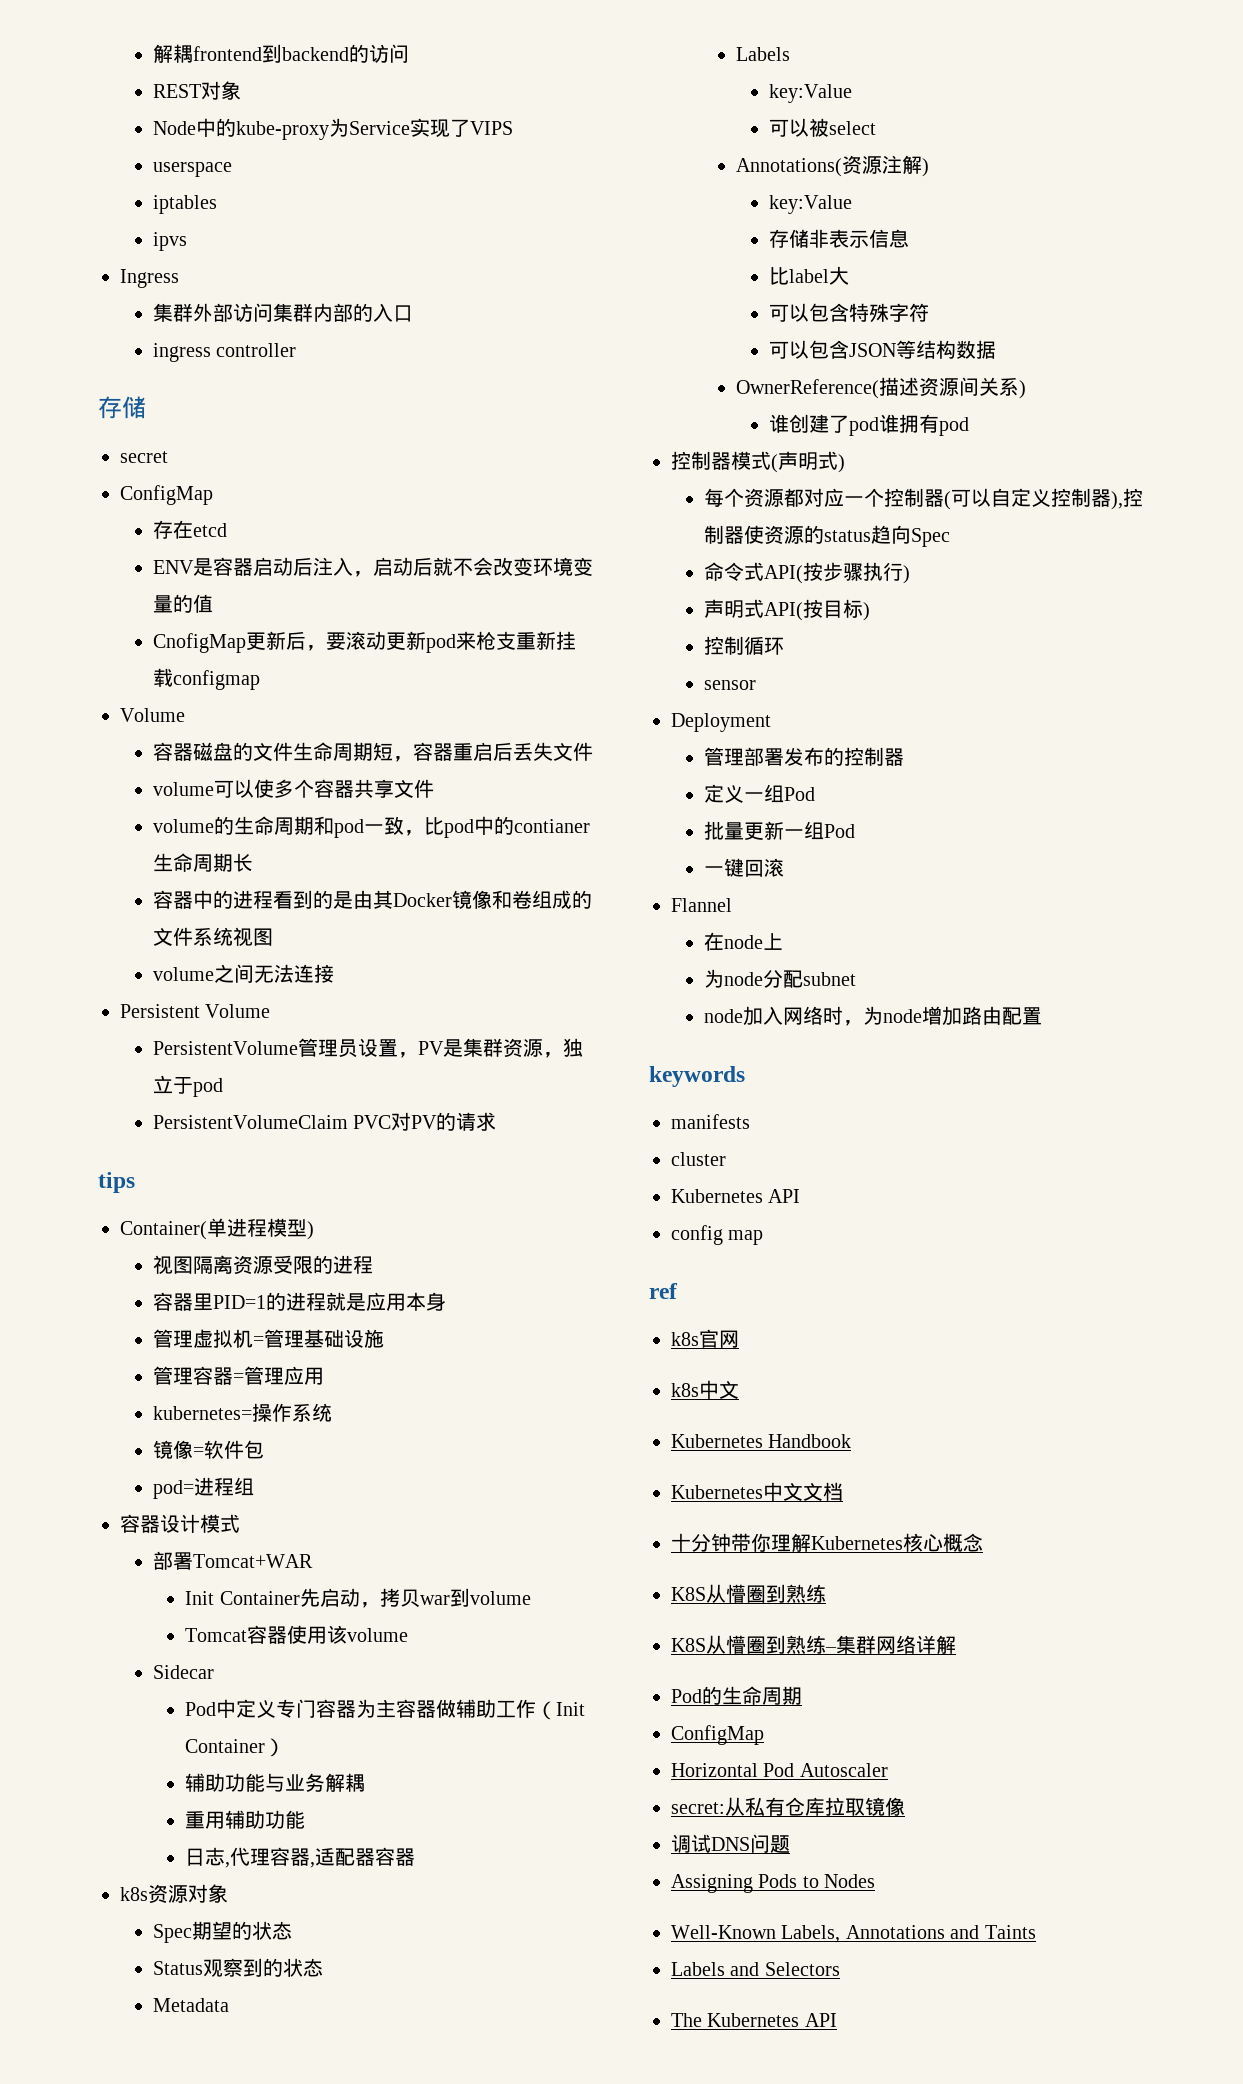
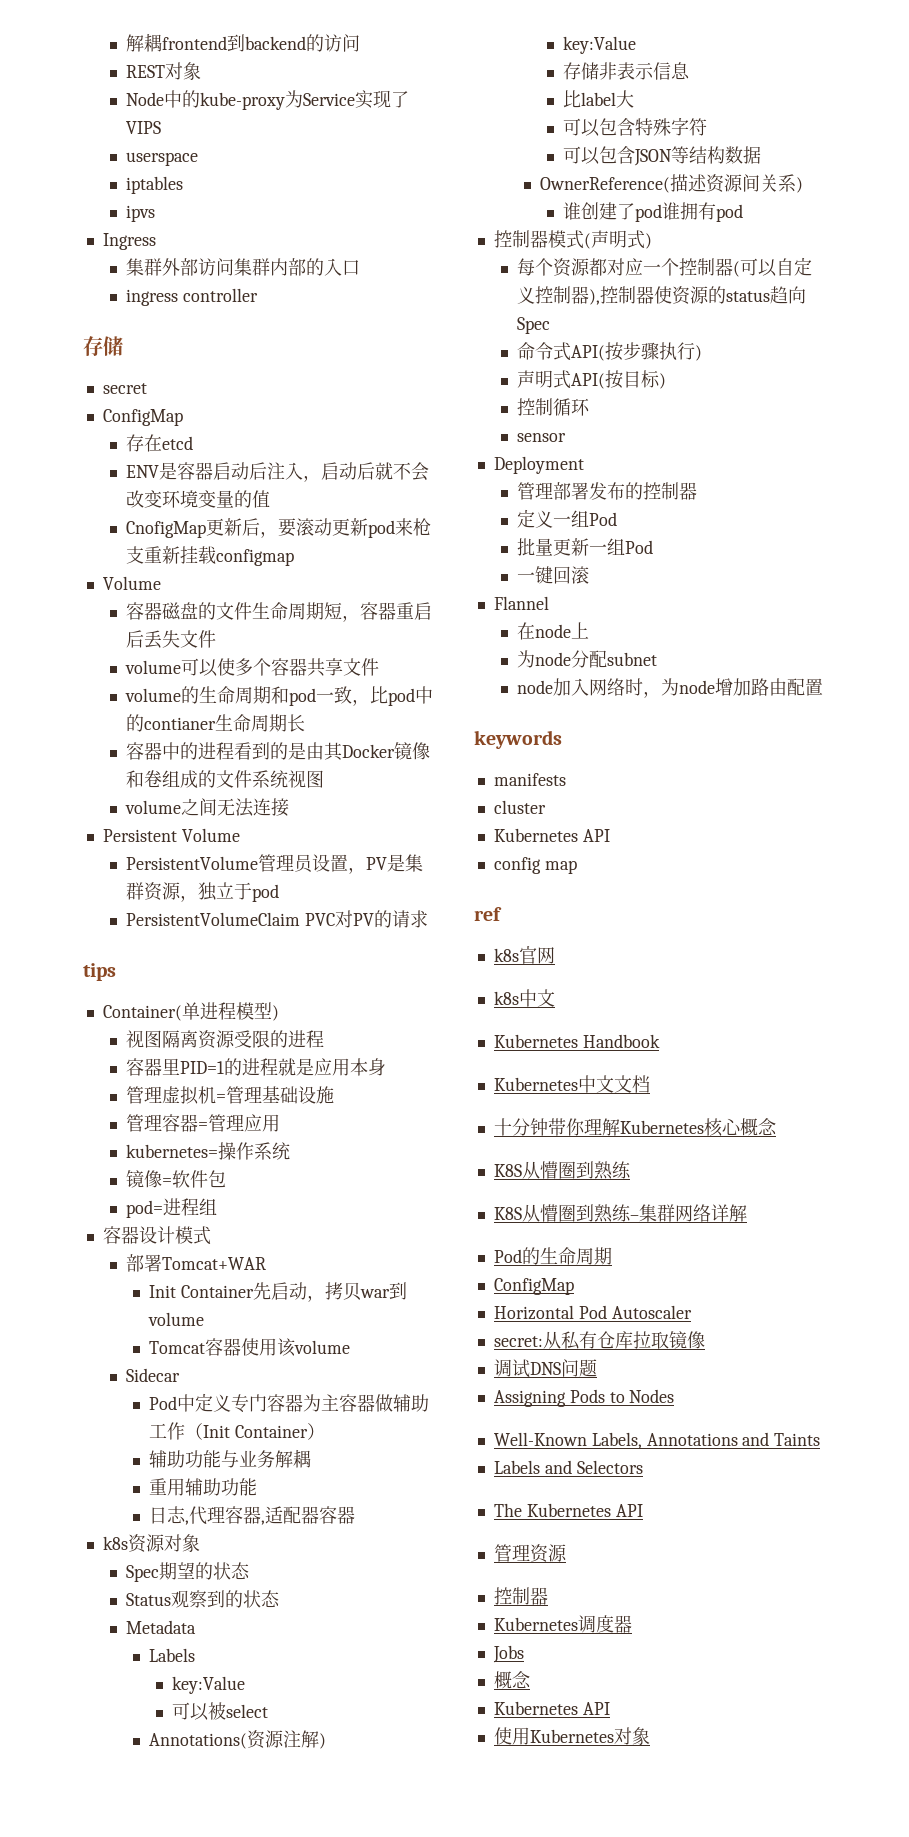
(837, 2020) none -> [493,1544,567,1563] [493,1587,548,1605] [493,1615,632,1633] [492,1645,524,1663] [493,1671,531,1689] [493,1701,610,1715] [493,1727,650,1745] // 管理资源 // 控制器 // Kubernetes调度器 // Jobs // 概念 // Kubernetes API // 使用Kubernetes对象

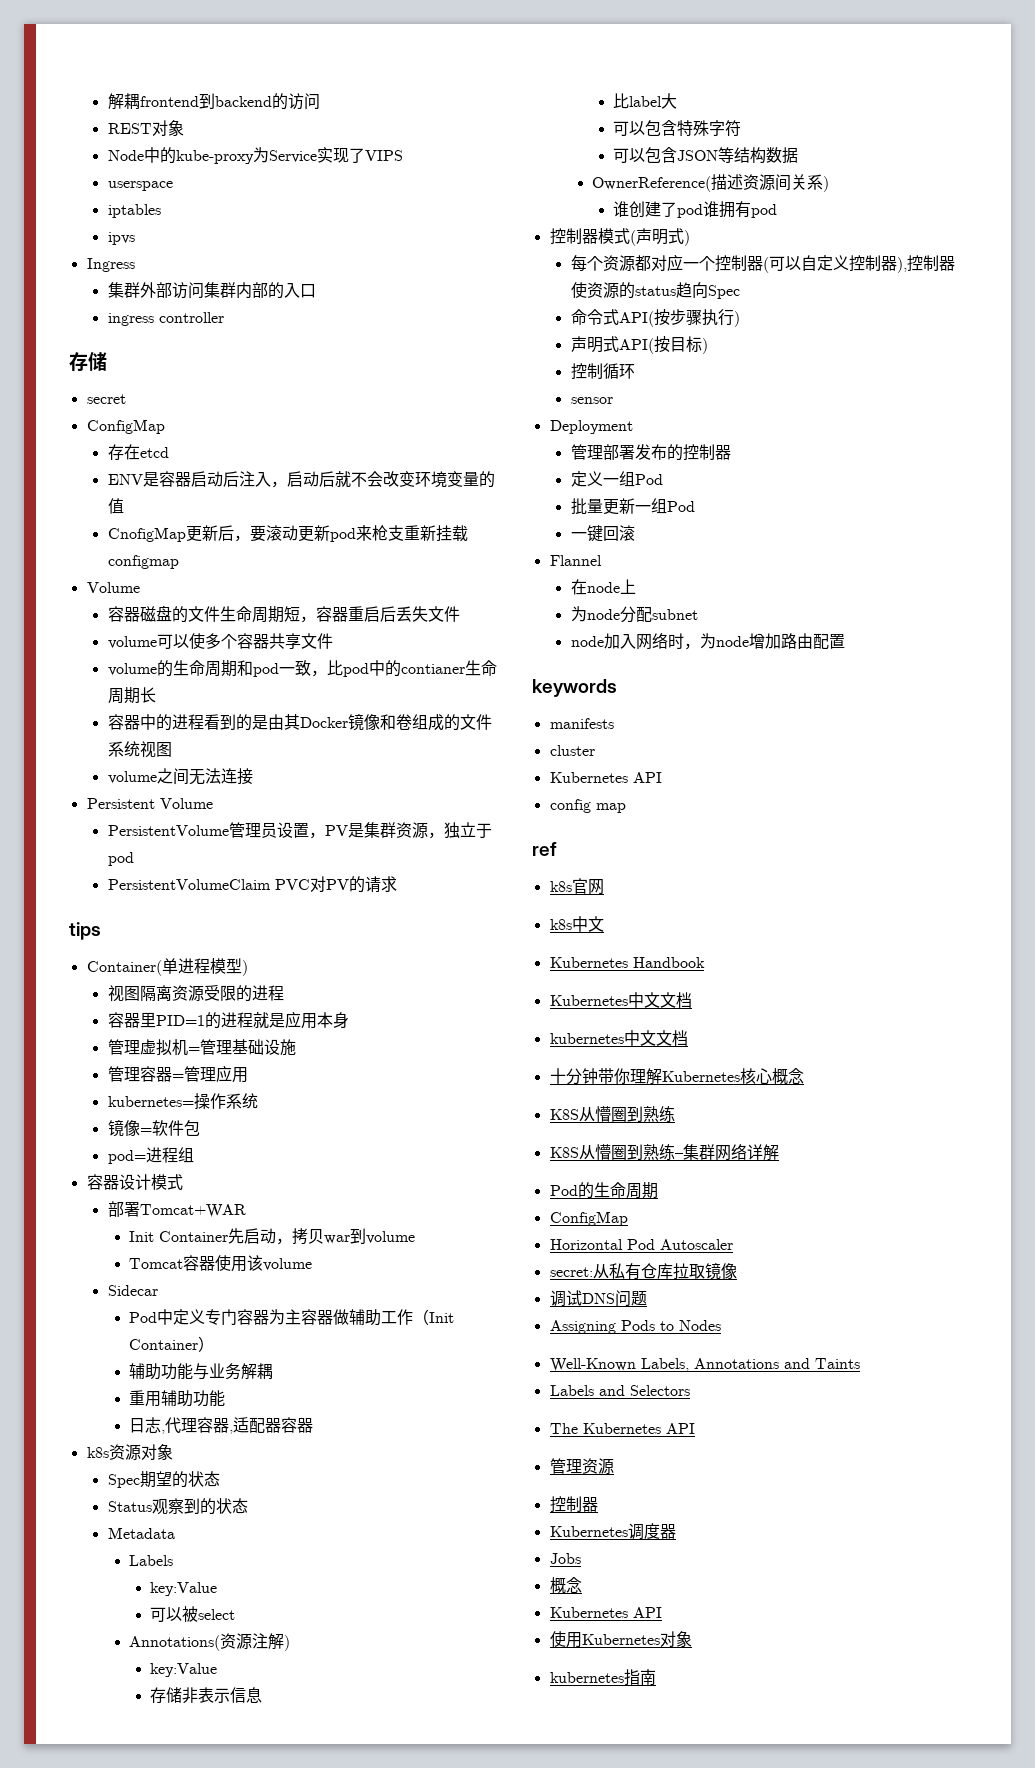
(650, 1084) none -> [549,1030,688,1046] // kubernetes中文文档
(650, 1736) none -> [549,1669,656,1686] // kubernetes指南

